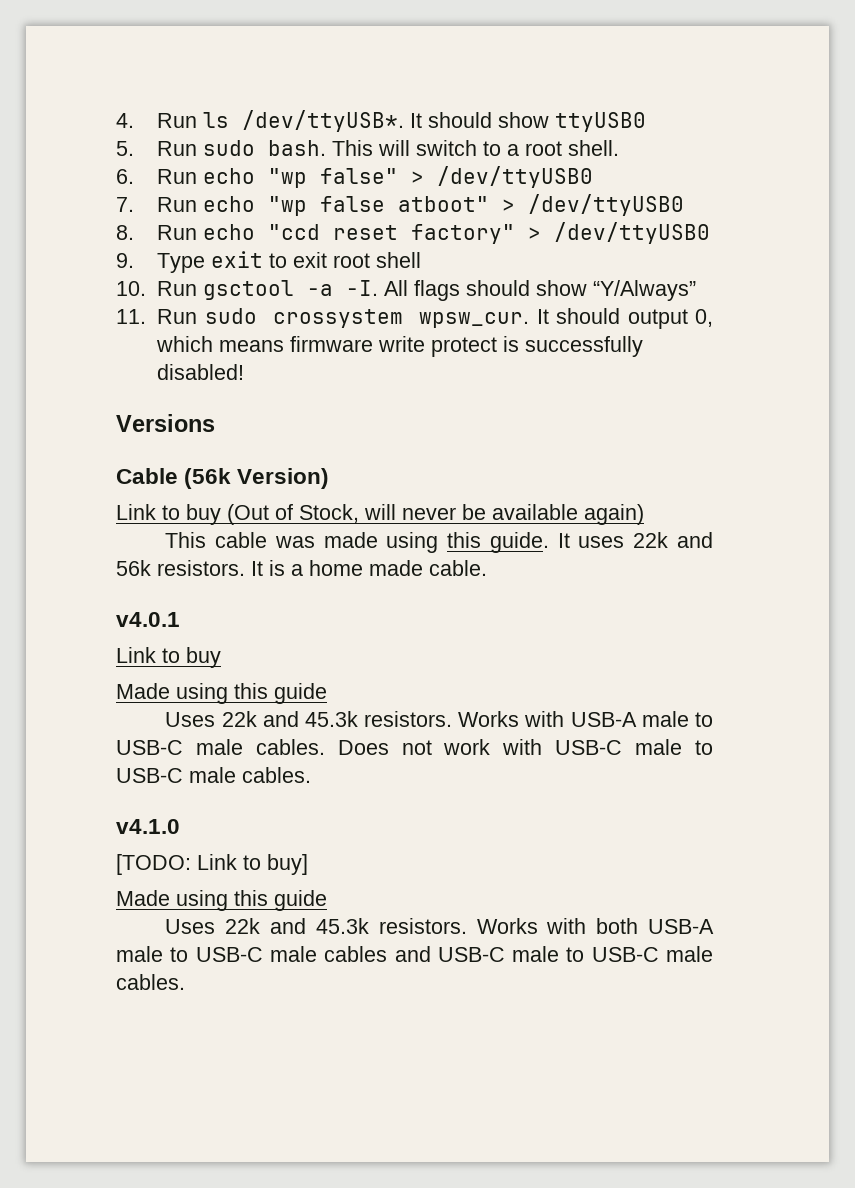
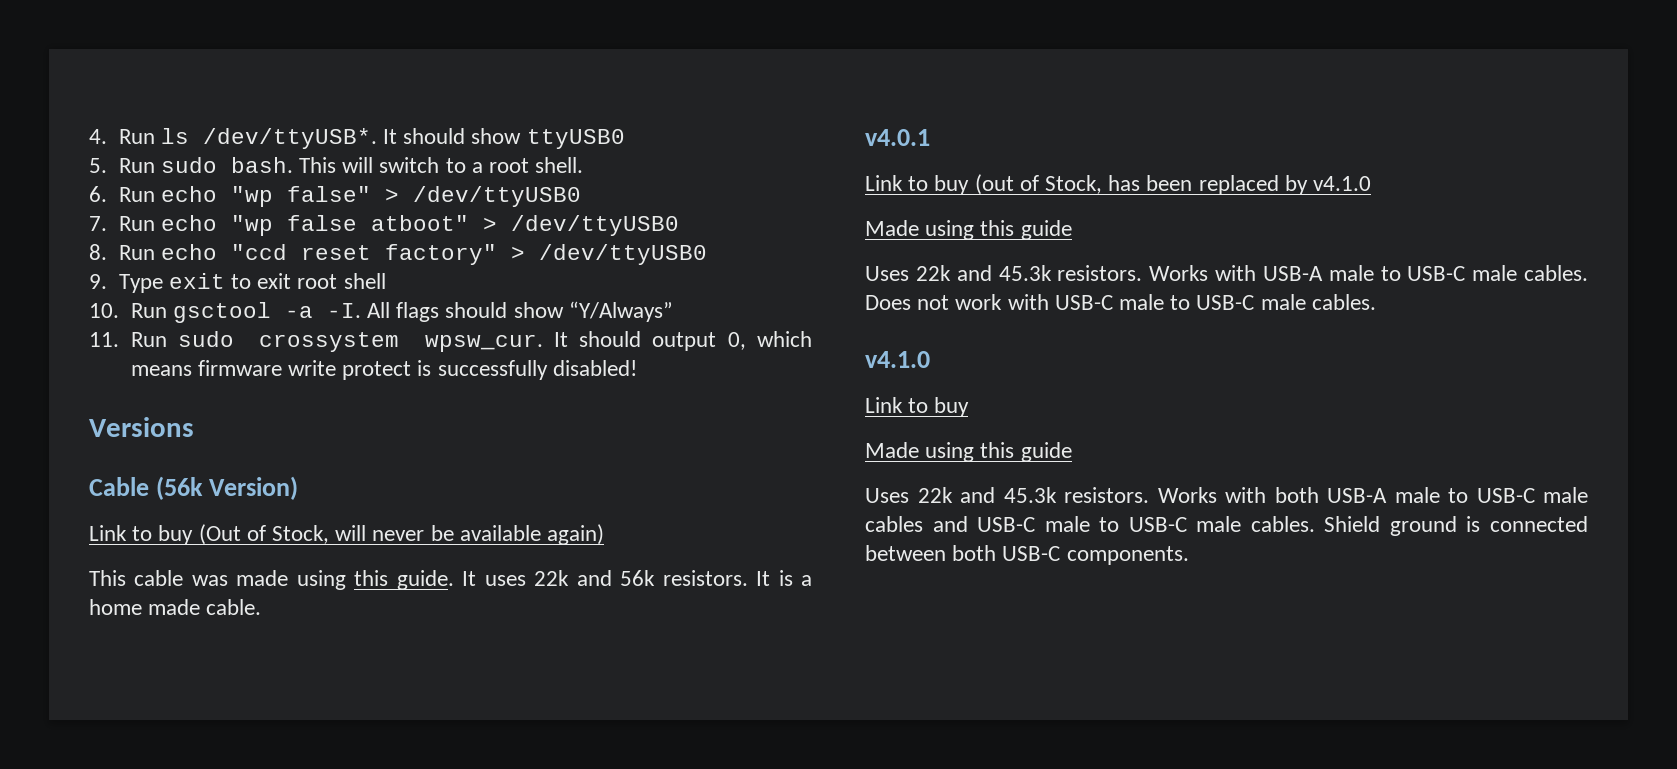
(221, 657) none -> [974,174,1372,195] (out of Stock, has been replaced by v4.1.0
[116,854,308,875] [TODO: Link to buy] -> [865,397,970,417] Link to buy
(185, 982) none -> [1324,516,1588,536] [865,545,1189,565] Shield ground is connected between both USB-C components.

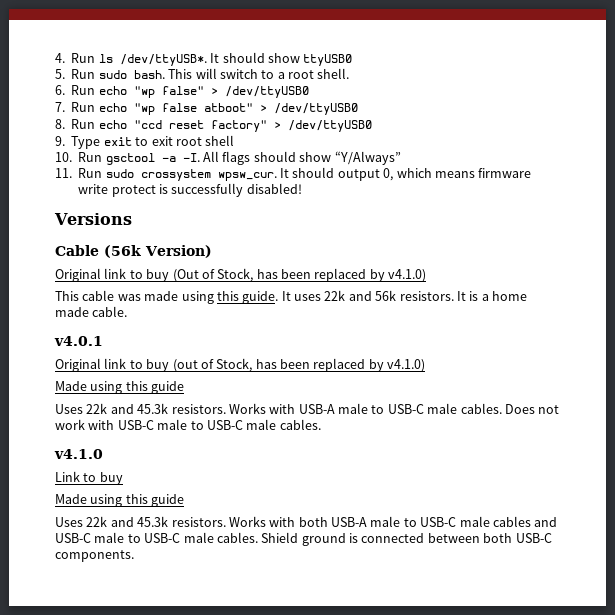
[89,525,127,541] Link -> [55,268,127,282] Original link
[335,524,605,545] will never be available again) -> [256,268,427,282] has been replaced by v4.1.0)
[865,175,903,191] Link -> [55,358,127,372] Original link
[1313,176,1372,191] v4.1.0 -> [387,359,426,372] v4.1.0)

